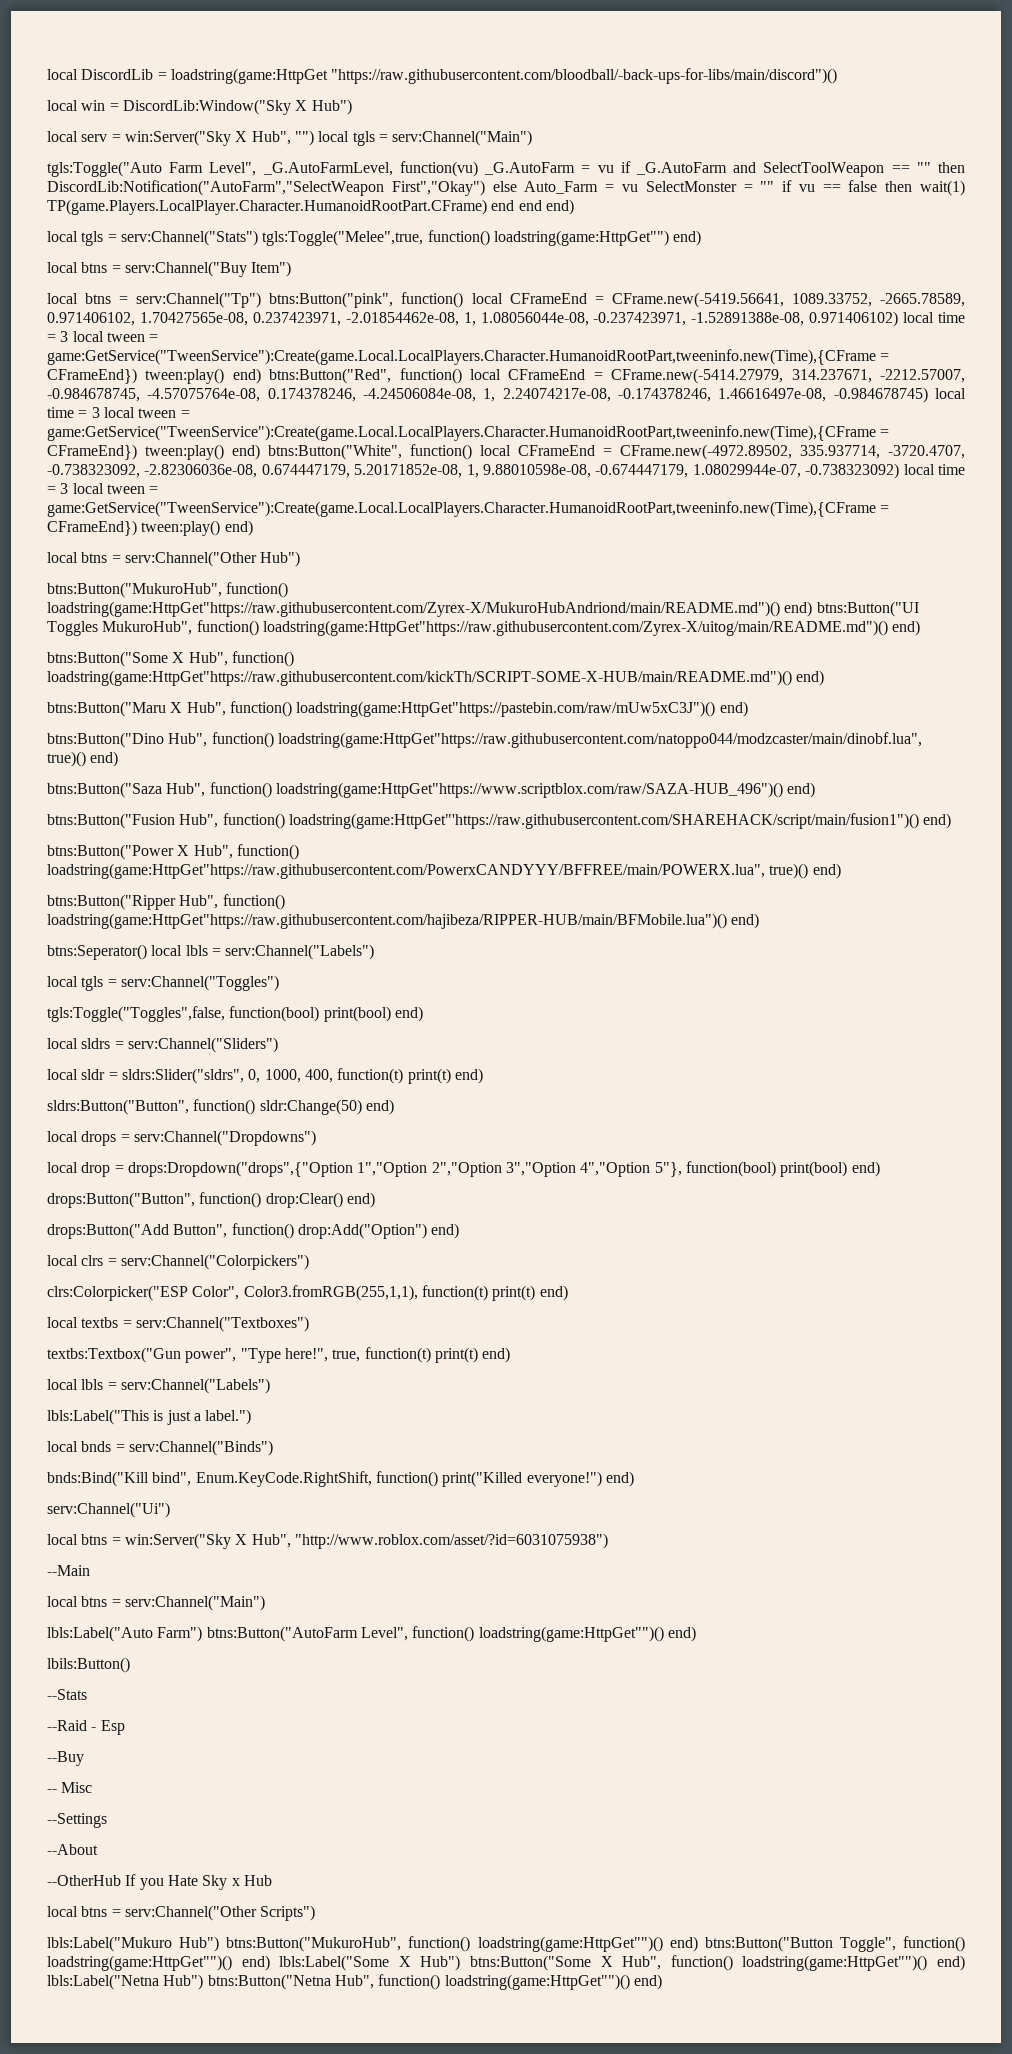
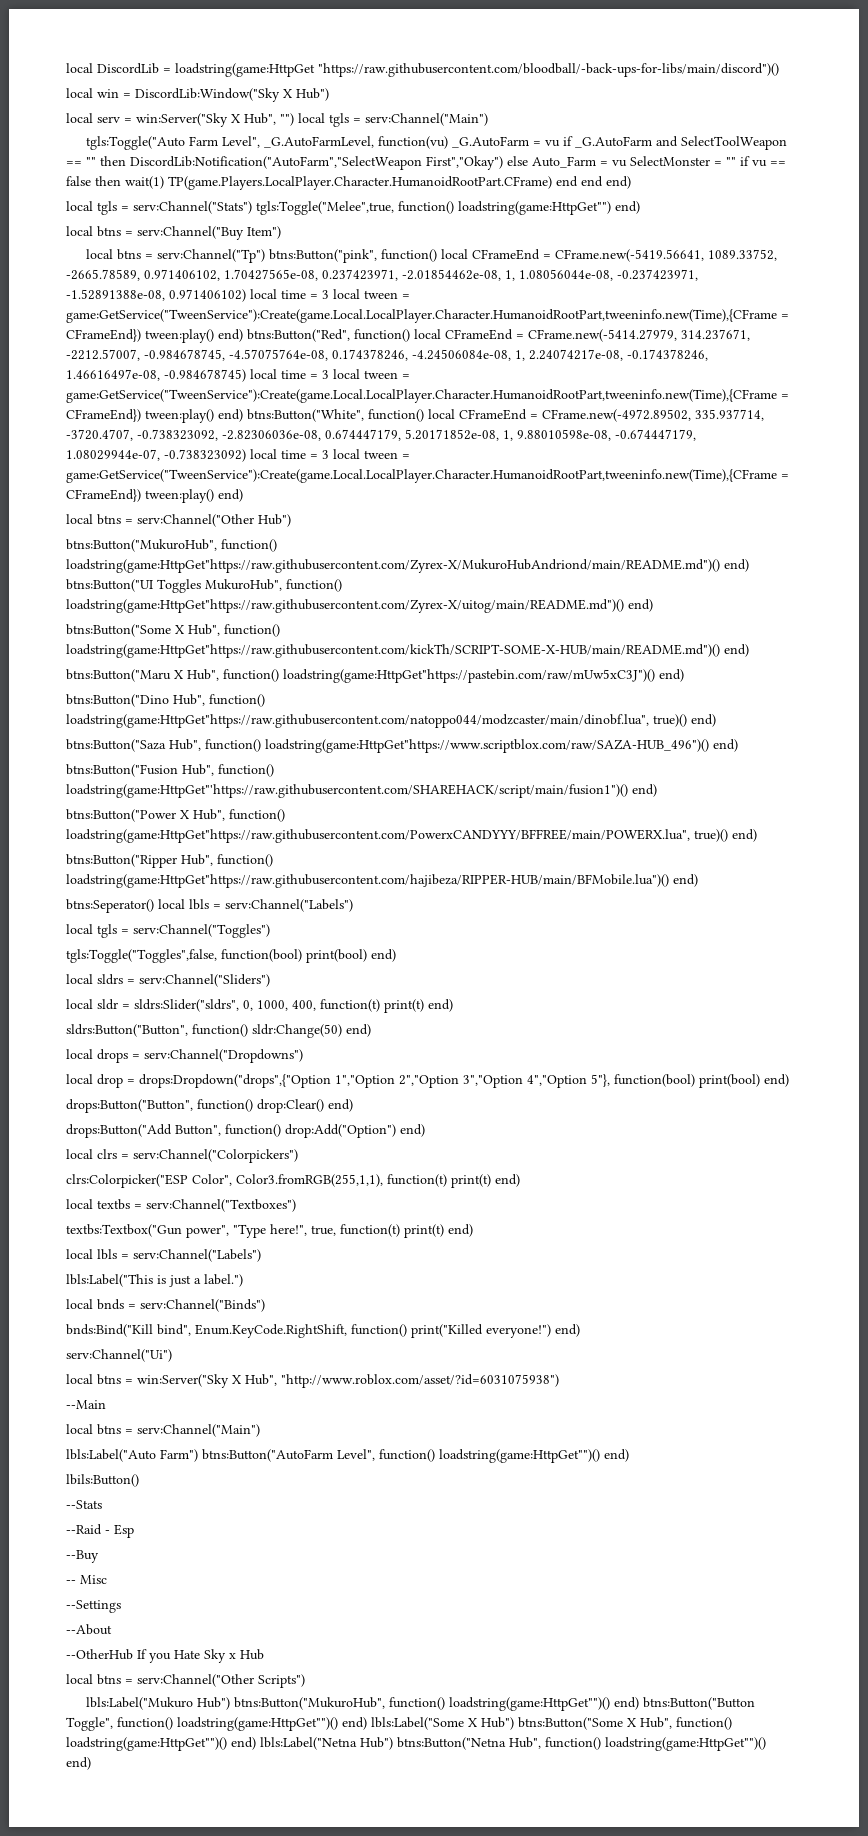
[47,349,876,365] game:GetService("TweenService"):Create(game.Local.LocalPlayers.Character.HumanoidRootPart,tweeninfo.new(Time),{CFrame -> [66,309,777,323] game:GetService("TweenService"):Create(game.Local.LocalPlayer.Character.HumanoidRootPart,tweeninfo.new(Time),{CFrame
[47,425,876,441] game:GetService("TweenService"):Create(game.Local.LocalPlayers.Character.HumanoidRootPart,tweeninfo.new(Time),{CFrame -> [66,389,777,403] game:GetService("TweenService"):Create(game.Local.LocalPlayer.Character.HumanoidRootPart,tweeninfo.new(Time),{CFrame
[47,501,876,517] game:GetService("TweenService"):Create(game.Local.LocalPlayers.Character.HumanoidRootPart,tweeninfo.new(Time),{CFrame -> [66,469,777,483] game:GetService("TweenService"):Create(game.Local.LocalPlayer.Character.HumanoidRootPart,tweeninfo.new(Time),{CFrame

